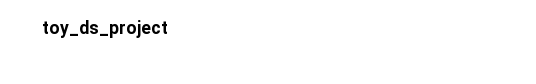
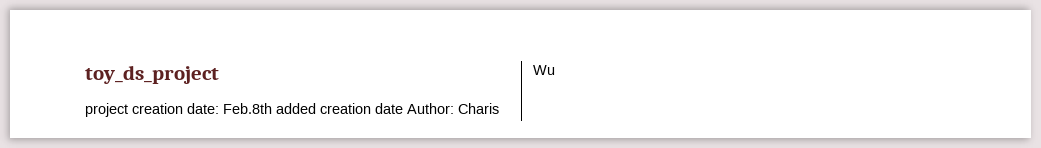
(168, 29) none -> [85,103,499,117] [533,65,555,75] // project creation date: Feb.8th added creation date Author: Charis Wu

